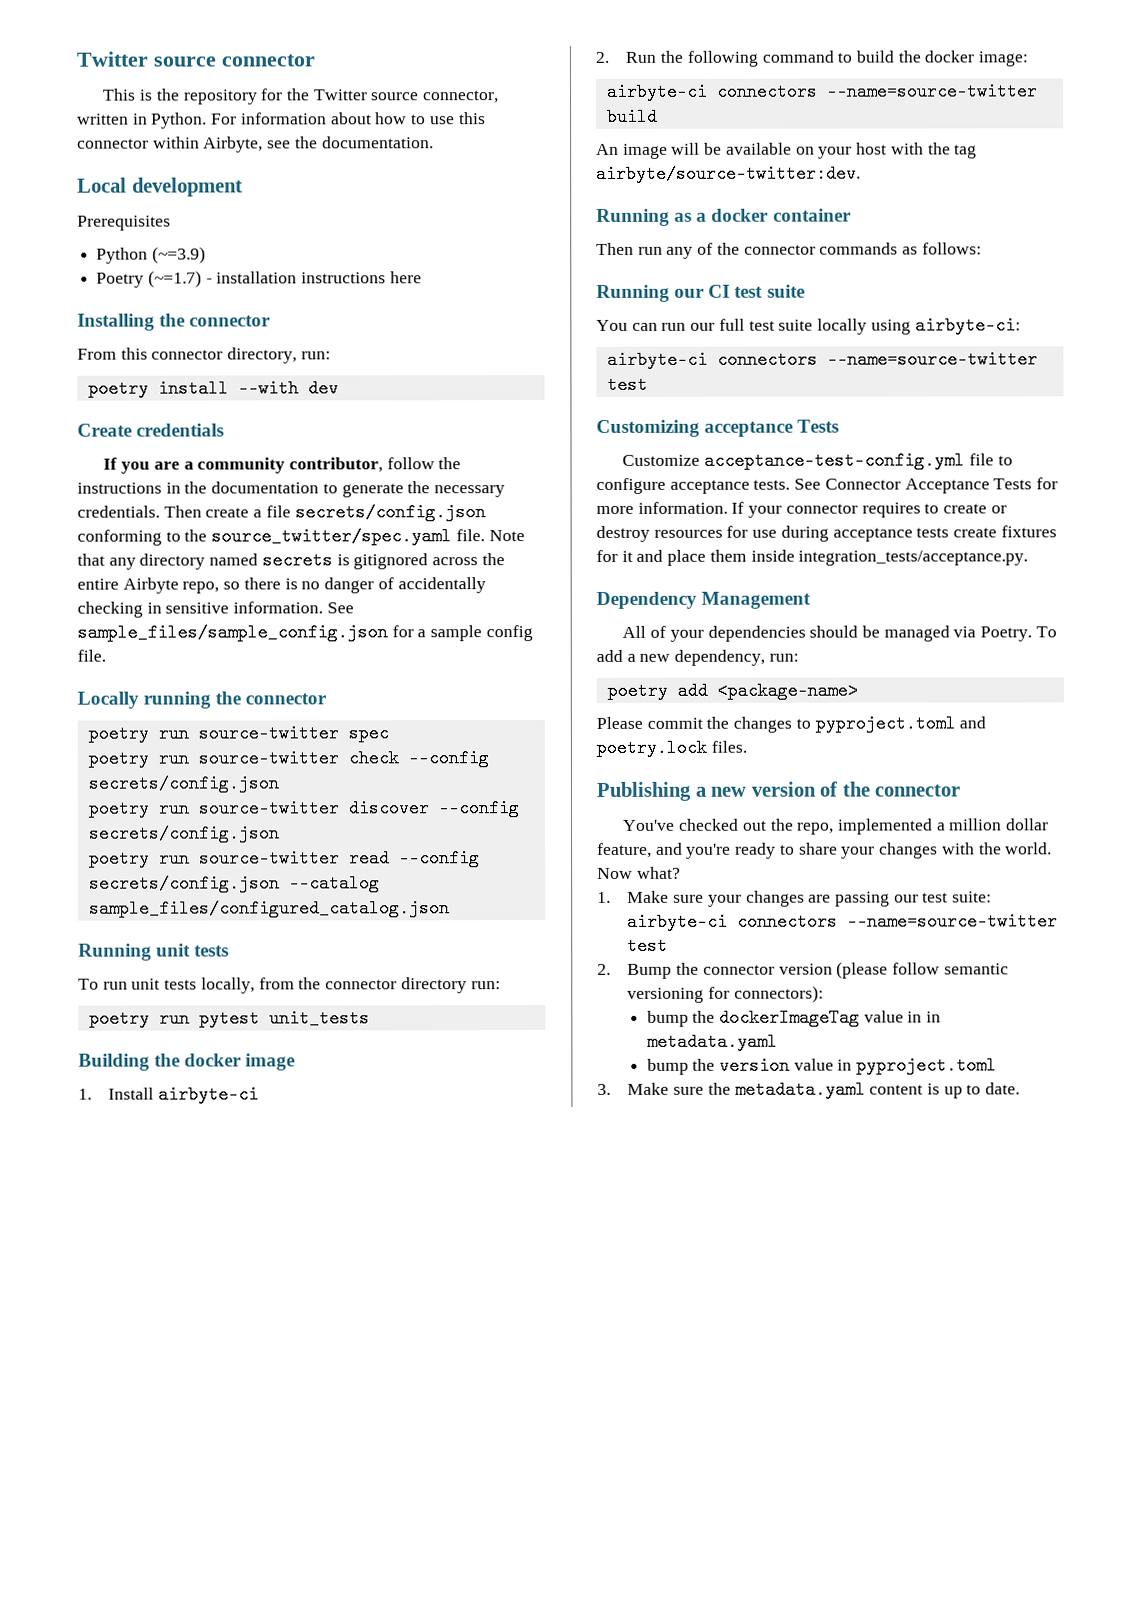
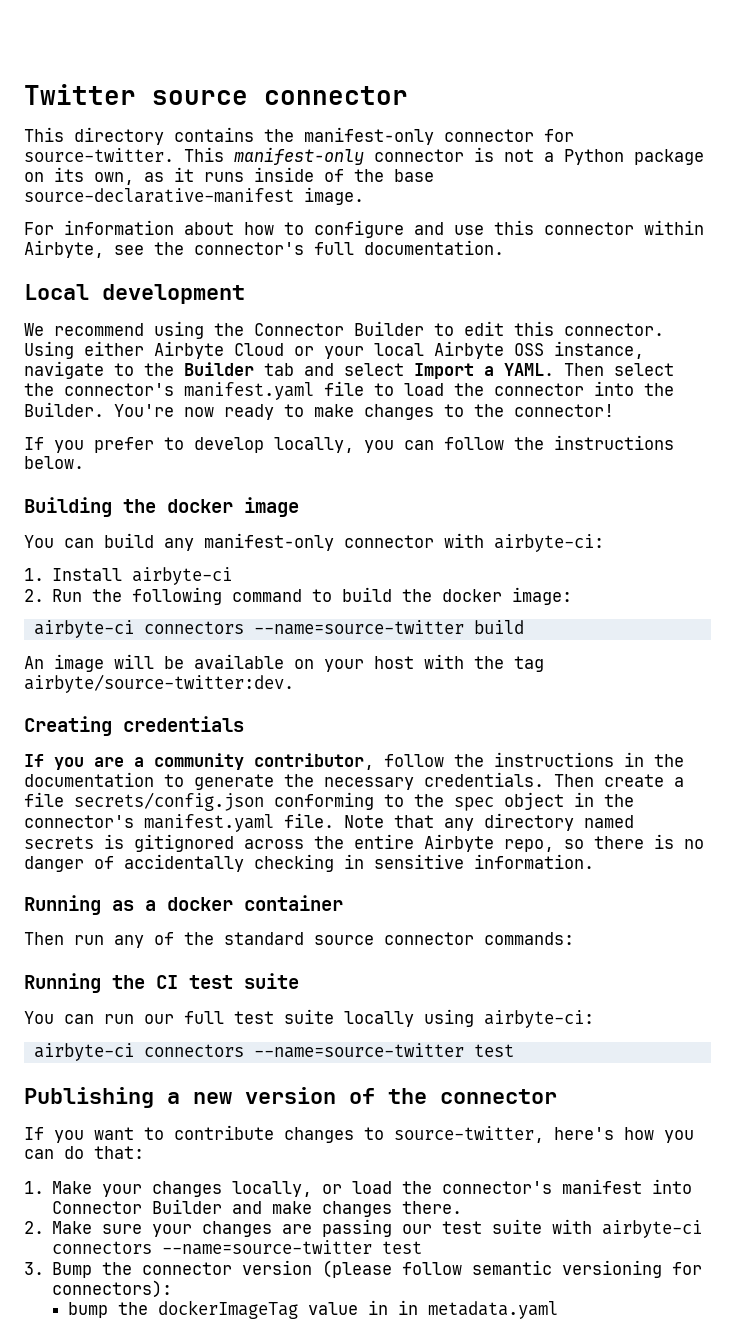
[139,88,500,105] [77,112,208,129] is the repository for the Twitter source connector, written in Python. -> [74,127,574,145] [24,147,704,165] [24,167,434,185] [24,187,364,205] directory contains the manifest-only connector for source-twitter. This manifest-only connector is not a Python package on its own, as it runs inside of the base source-declarative-manifest image. //
(427, 119) none -> [314,220,444,238] configure and
(318, 142) none -> [194,242,354,255] connector's full
[77,215,171,231] [96,246,206,264] [96,270,422,288] [77,313,272,331] [77,347,331,364] [87,379,339,398] [77,423,225,437] [103,457,462,474] [77,481,506,498] [77,503,486,522] [77,527,525,546] [77,551,505,570] [77,577,486,594] [77,601,354,618] [77,623,533,642] [77,649,106,662] [77,691,328,709] [87,724,389,743] [87,749,489,768] [87,774,279,793] [87,799,520,818] [88,824,280,843] [88,849,480,868] [88,874,380,893] [88,899,450,918] [78,943,230,961] [78,977,501,994] [88,1009,370,1028] [78,1053,296,1071] Prerequisites // Python (~=3.9) // Poetry (~=1.7) - installation instructions here // Installing the connector // From this connector directory, run: // poetry install --with dev // Create credentials // If you are a community contributor, follow the instructions in the documentation to generate the necessary credentials. Then create a file secrets/config.json conforming to the source_twitter/spec.yaml file. Note that any directory named secrets is gitignored across the entire Airbyte repo, so there is no danger of accidentally checking in sensitive information. See sample_files/sample_config.json for a sample config file. // Locally running the connector // poetry run source-twitter spec // poetry run source-twitter check --config secrets/config.json // poetry run source-twitter discover --config secrets/config.json // poetry run source-twitter read --config secrets/config.json --catalog sample_files/configured_catalog.json // Running unit tests // To run unit tests locally, from the connector directory run: // poetry run pytest unit_tests // Building the docker image -> [24,321,664,339] [24,341,644,359] [24,361,674,379] [24,381,674,400] [24,402,614,420] [24,435,674,453] [24,456,84,469] [24,497,299,517] [24,533,604,552] We recommend using the Connector Builder to edit this connector. Using either Airbyte Cloud or your local Airbyte OSS instance, navigate to the Builder tab and select Import a YAML. Then select the connector's manifest.yaml file to load the connector into the Builder. You're now ready to make changes to the connector! // If you prefer to develop locally, you can follow the instructions below. // Building the docker image // You can build any manifest-only connector with airbyte-ci:
(861, 173) none -> [24,716,244,736] [24,752,684,770] [24,772,684,790] [24,792,634,811] [24,813,634,832] [24,834,704,852] [24,854,594,872] // Creating credentials // If you are a community contributor, follow the instructions in the documentation to generate the necessary credentials. Then create a file secrets/config.json conforming to the spec object in the connector's manifest.yaml file. Note that any directory named secrets is gitignored across the entire Airbyte repo, so there is no danger of accidentally checking in sensitive information.
[743,242,982,255] [596,284,706,302] connector commands as follows: // Running our -> [224,932,574,945] [24,973,145,993] standard source connector commands: // Running the
[596,419,840,437] [622,451,1013,470] [596,477,1059,494] [596,501,1007,518] [596,525,1057,542] [596,549,1029,566] [596,591,812,609] [622,625,1057,642] [596,649,799,666] [606,681,858,700] [596,714,987,733] [596,738,747,757] // Customizing acceptance Tests // Customize acceptance-test-config.yml file to configure acceptance tests. See Connector Acceptance Tests for more information. If your connector requires to create or destroy resources for use during acceptance tests create fixtures for it and place them inside integration_tests/acceptance.py. // Dependency Management // All of your dependencies should be managed via Poetry. To add a new dependency, run: // poetry add <package-name> // Please commit the changes to pyproject.toml and poetry.lock files. -> (514, 1050) none
[623,818,1050,835] [597,842,1053,859] [597,866,681,879] [597,891,611,903] You've checked out the repo, implemented a million dollar feature, and you're ready to share your changes with the world. Now what? // 1. -> [24,1125,694,1143] [24,1146,144,1159] [24,1179,693,1197] [52,1199,463,1217] [24,1221,44,1234] If you want to contribute changes to source-twitter, here's how you can do that: // 1. Make your changes locally, or load the connector's manifest into Connector Builder and make changes there. // 2.
[952,891,993,903] [627,912,1059,931] [627,936,669,955] [597,963,611,975] suite: airbyte-ci connectors --name=source-twitter test // 2. -> [492,1219,703,1238] [52,1240,423,1255] [24,1262,44,1275] suite with airbyte-ci connectors --name=source-twitter test // 3.
[646,1056,998,1075] [597,1080,1021,1099] // bump the version value in pyproject.toml // 3. Make sure the metadata.yaml content is up to date. -> (558, 1310) none

